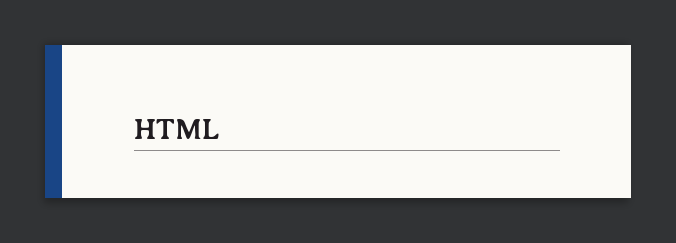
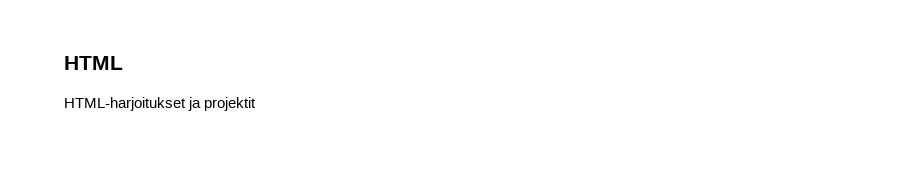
(219, 129) none -> [64,97,257,111] // HTML-harjoitukset ja projektit

